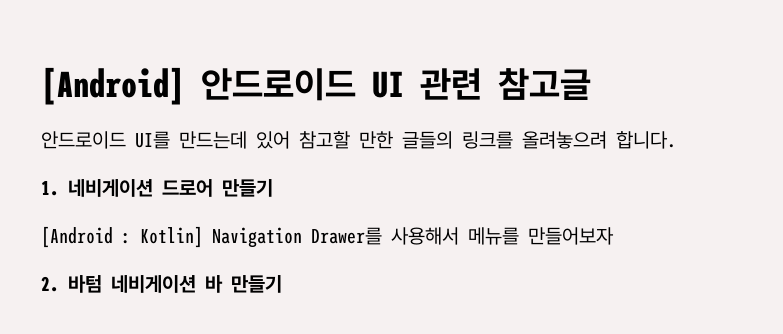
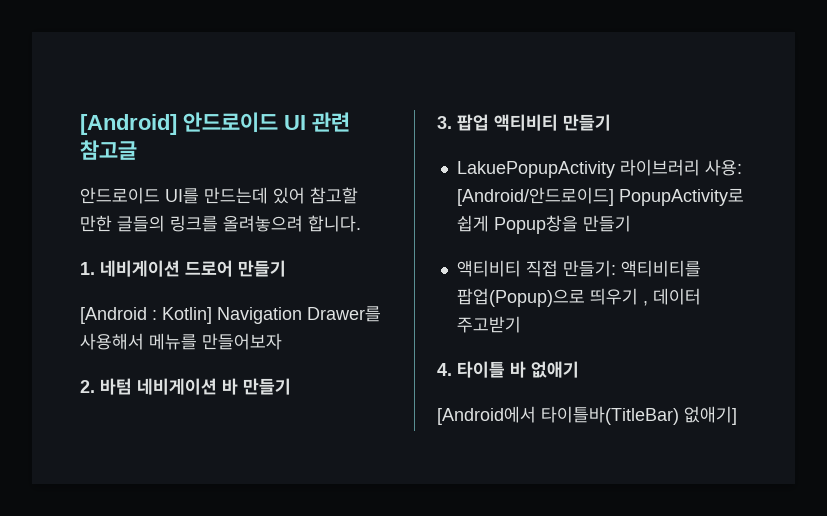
(282, 284) none -> [437,114,611,131] [456,159,742,178] [456,187,744,206] [456,215,631,234] [456,260,701,277] [456,288,701,307] [456,316,521,333] [437,361,579,378] [437,406,737,425] // 3. 팝업 액티비티 만들기 // LakuePopupActivity 라이브러리 사용: [Android/안드로이드] PopupActivity로 쉽게 Popup창을 만들기 // 액티비티 직접 만들기: 액티비티를 팝업(Popup)으로 띄우기 , 데이터 주고받기 // 4. 타이틀 바 없애기 // [Android에서 타이틀바(TitleBar) 없애기]

